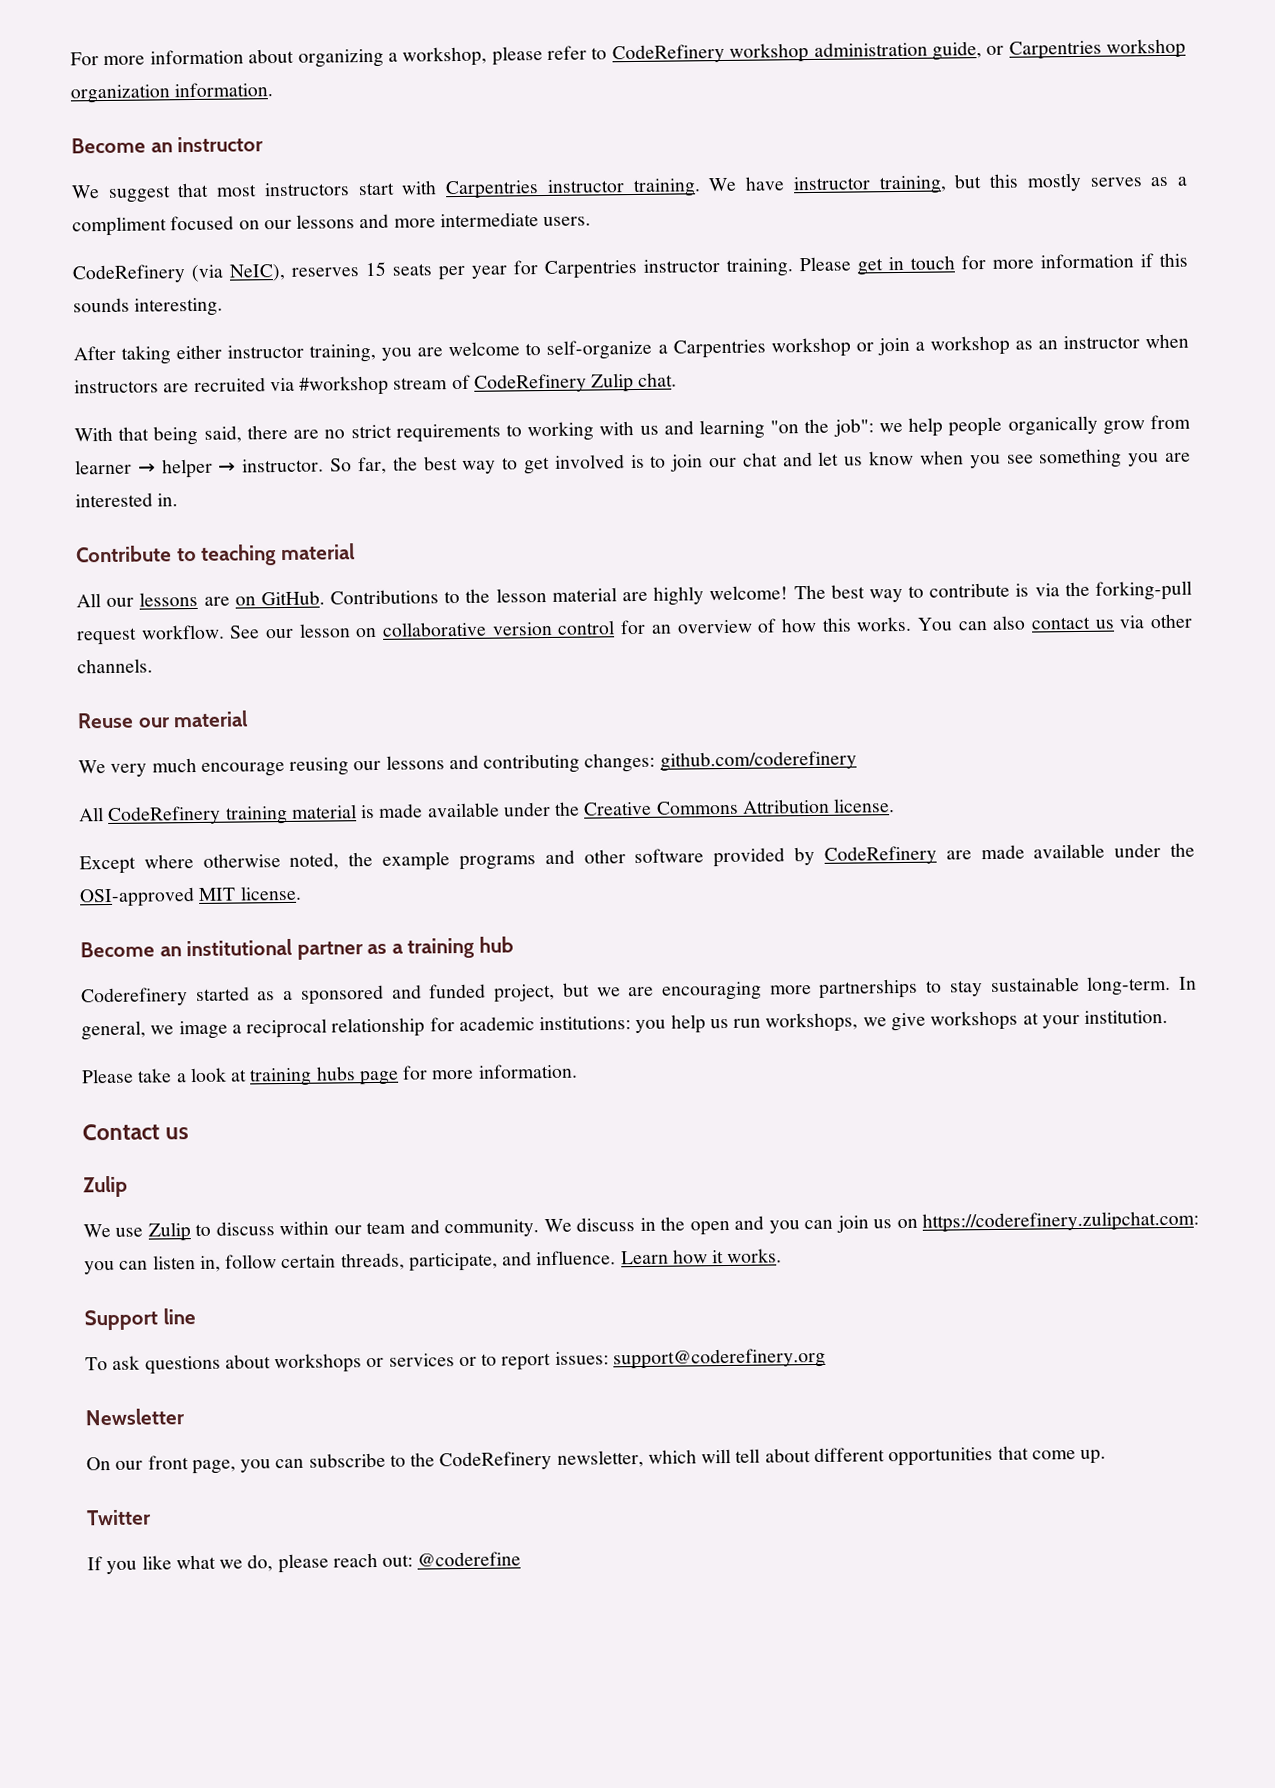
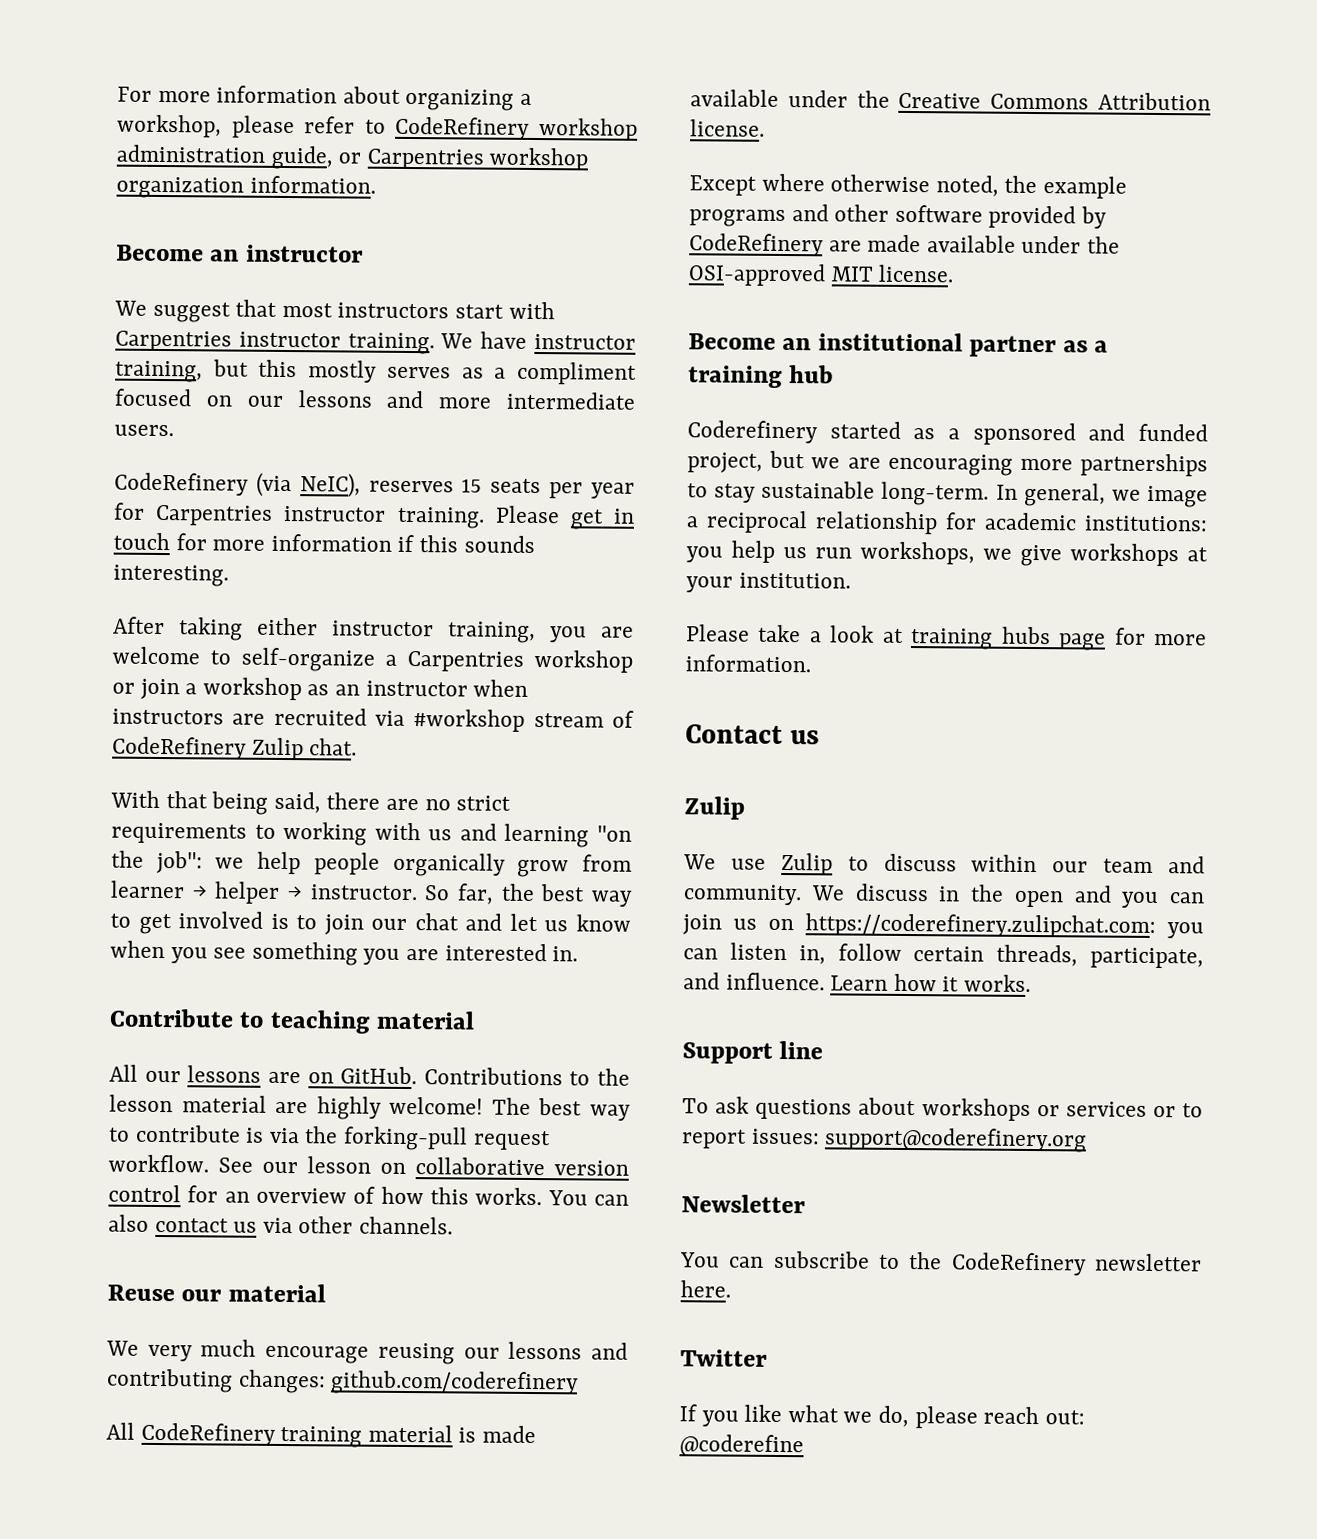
[86,1455,272,1475] On our front page, you -> [680,1252,720,1268] You
[556,1445,1107,1468] newsletter, which will tell about different opportunities that come up. -> [1094,1253,1202,1272] [680,1280,731,1298] newsletter here.

